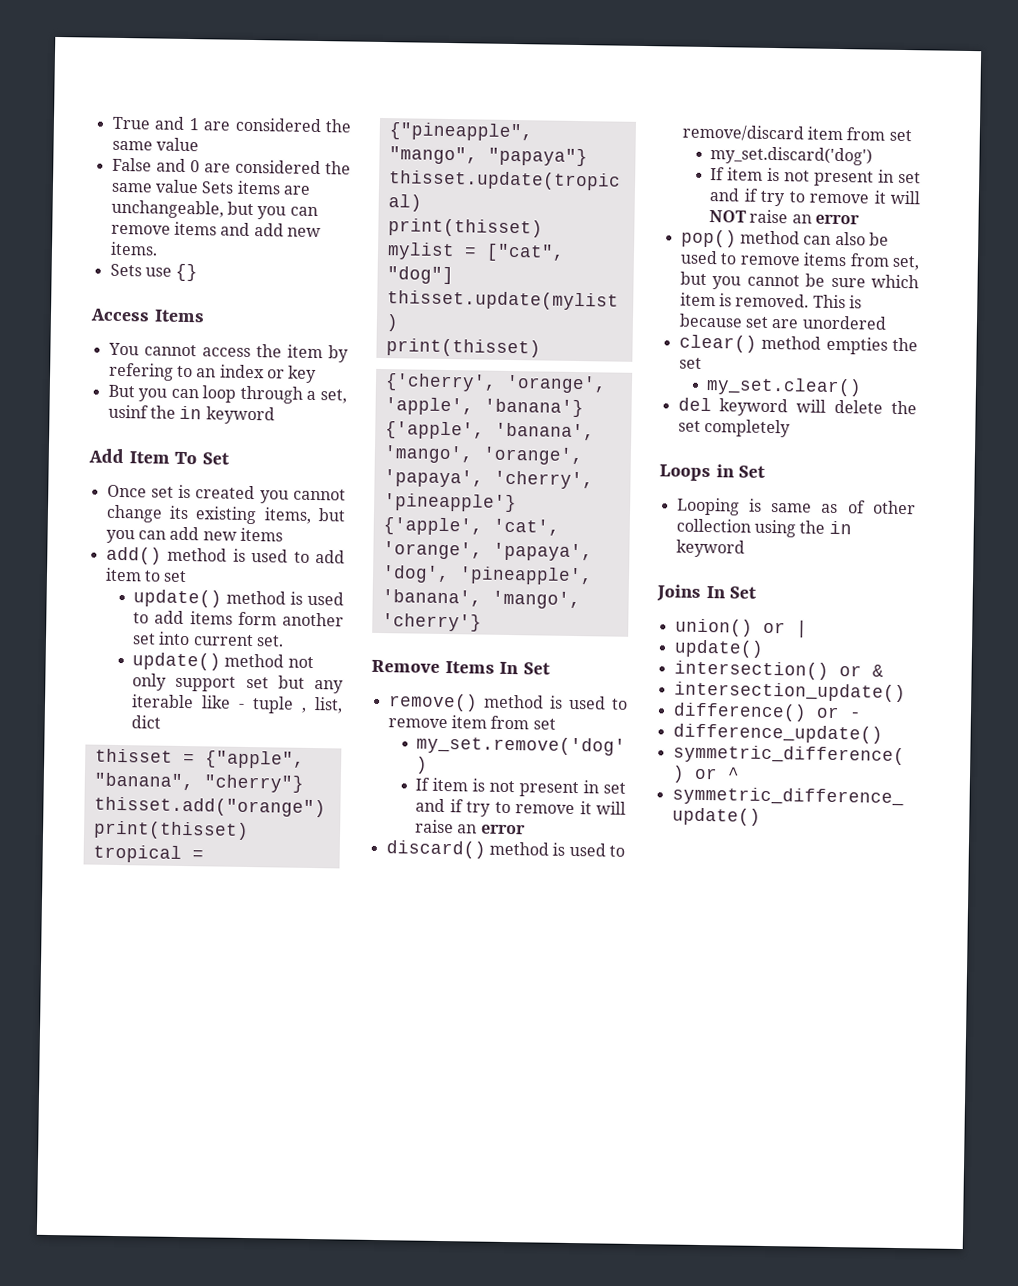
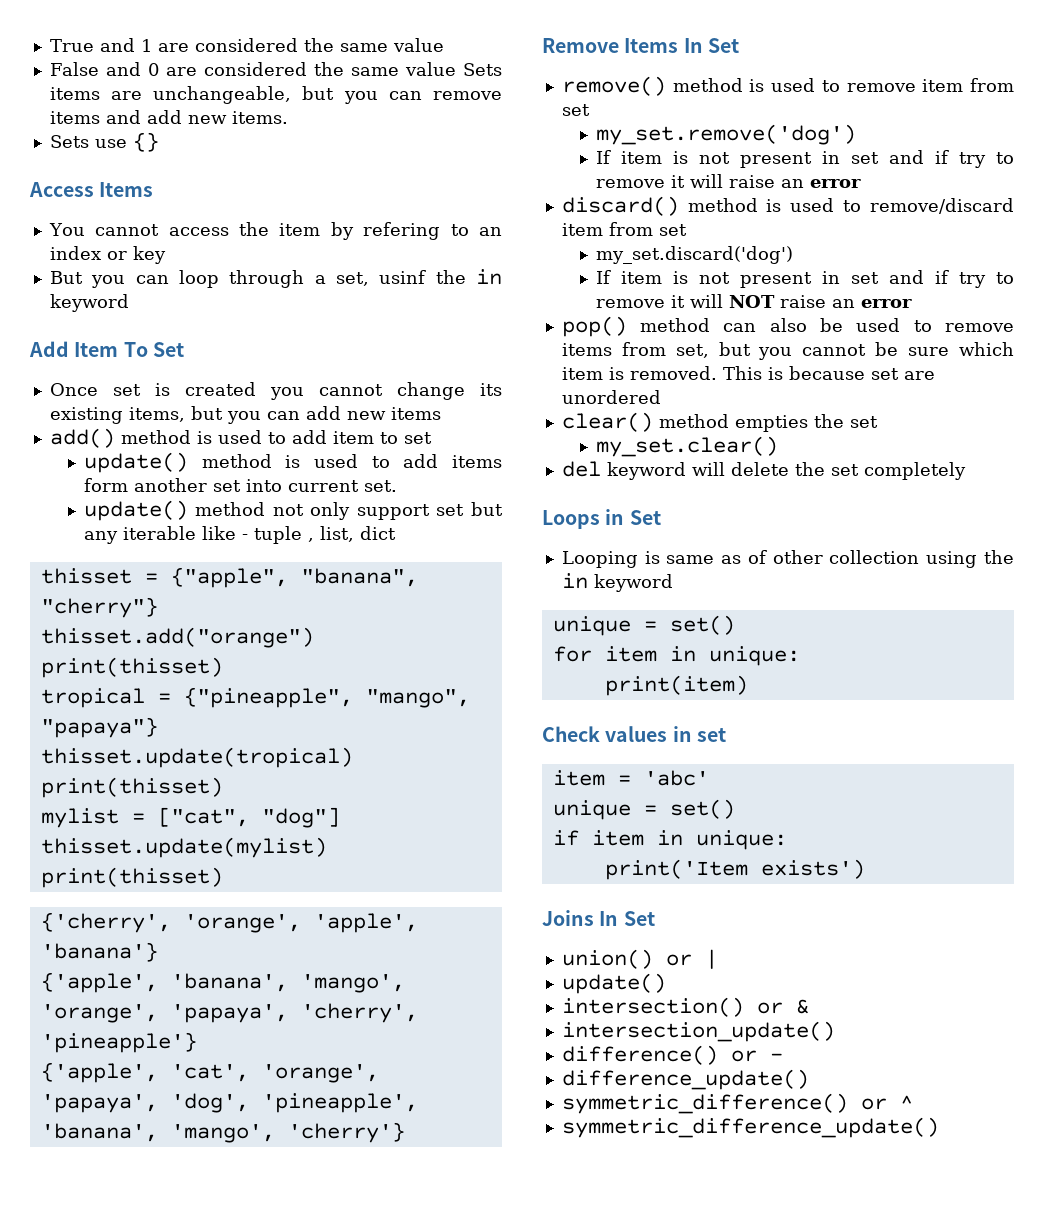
(745, 548) none -> [552,615,735,636] [552,646,800,666] [604,675,748,696] [542,726,726,742] [552,770,709,786] [552,799,735,820] [552,830,787,850] [604,859,865,880] // unique = set() // for item in unique: // print(item) // Check values in set // item = 'abc' // unique = set() // if item in unique: // print('Item exists')

